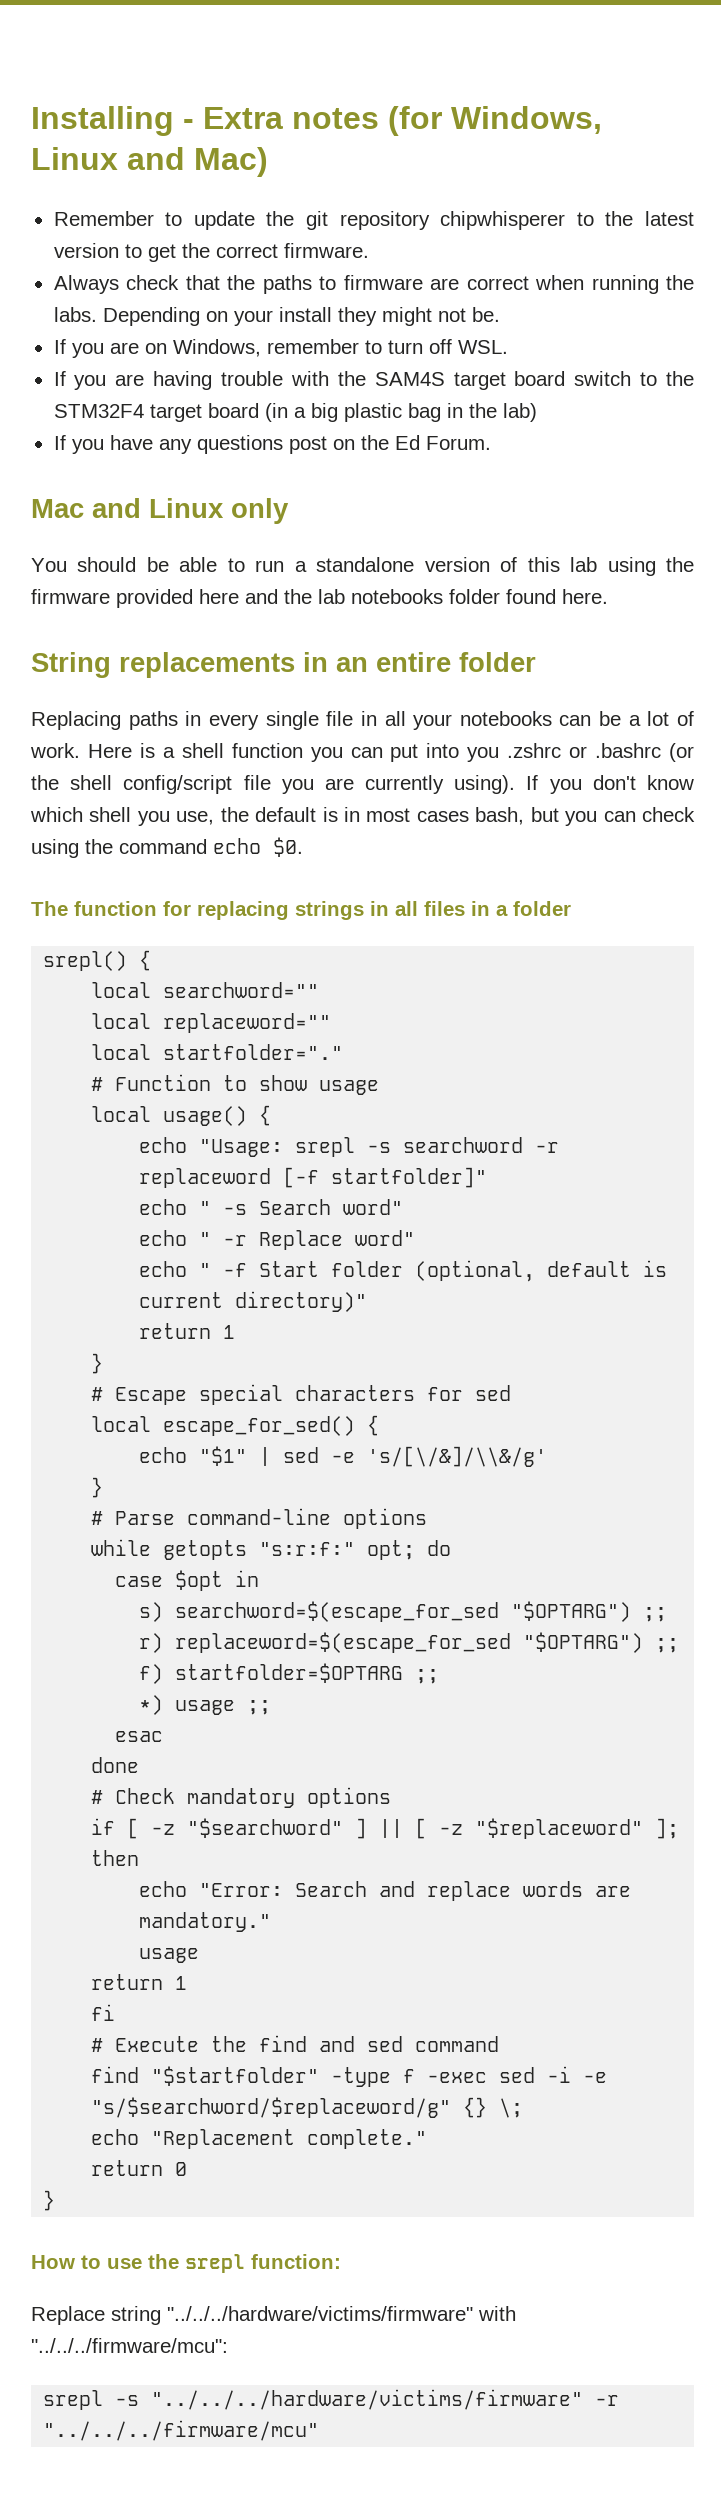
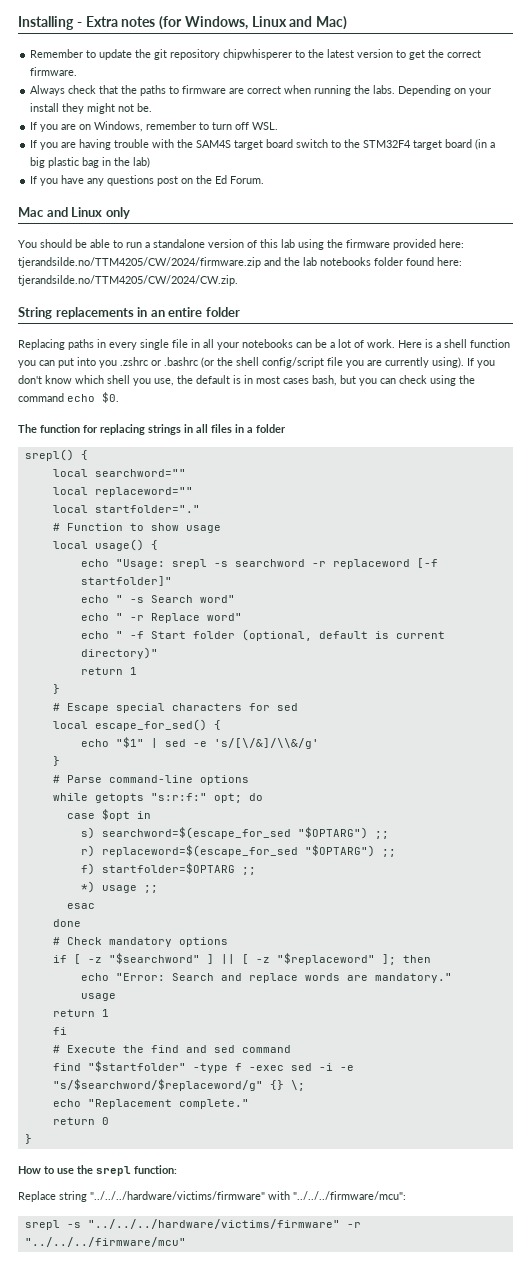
[199,589,239,604] here -> [439,239,464,248] [18,257,261,268] here: tjerandsilde.no/TTM4205/CW/2024/firmware.zip
[562,589,608,604] here. -> [437,257,462,266] [18,275,238,286] here: tjerandsilde.no/TTM4205/CW/2024/CW.zip.

